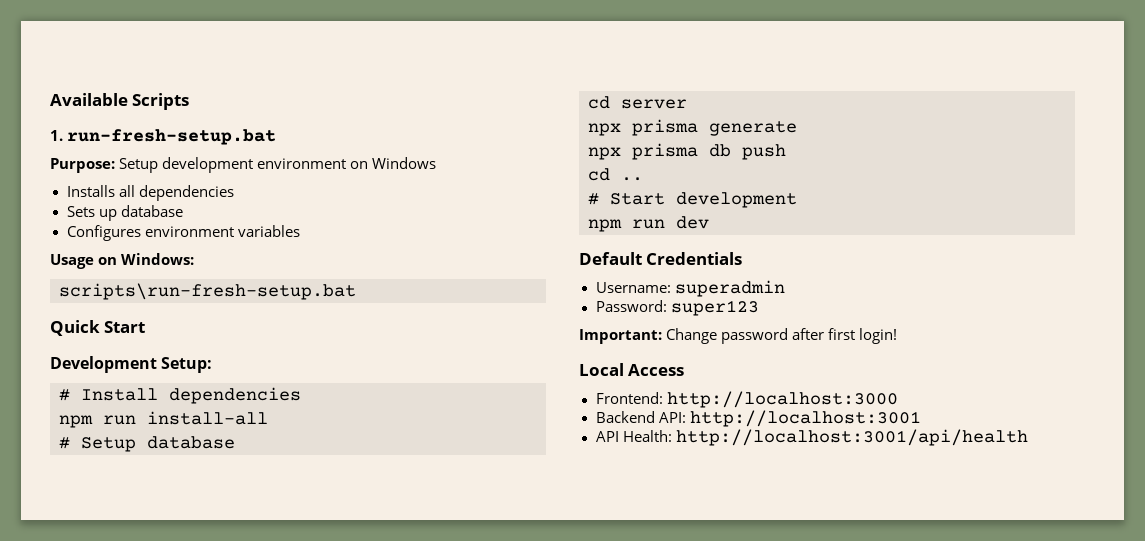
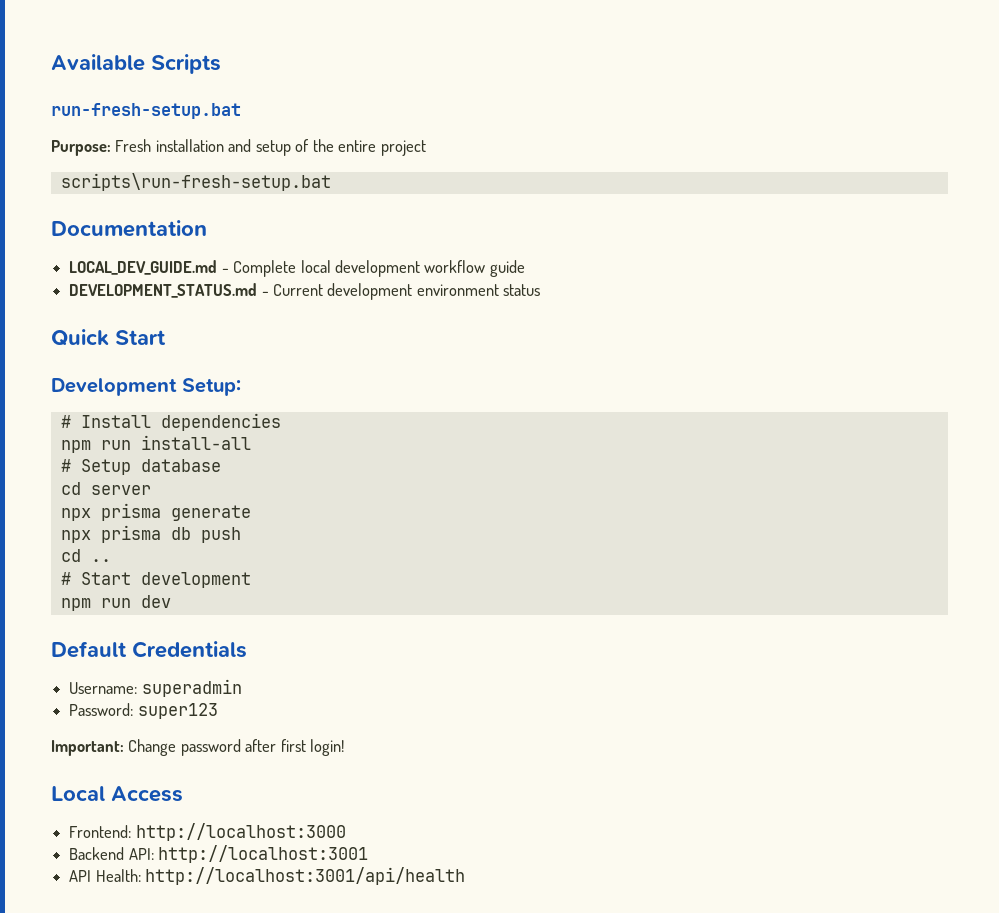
[50,130,63,141] 1. -> (221, 64) none
[119,157,437,173] [66,185,234,201] [66,205,183,221] [66,225,300,241] [50,253,195,269] [59,283,356,300] Setup development environment on Windows // Installs all dependencies // Sets up database // Configures environment variables // Usage on Windows: // scripts\run-fresh-setup.bat -> [115,139,426,156] [60,173,331,191] [51,220,207,237] [69,260,525,277] [69,283,541,300] Fresh installation and setup of the entire project // scripts\run-fresh-setup.bat // Documentation // LOCAL_DEV_GUIDE.md - Complete local development workflow guide // DEVELOPMENT_STATUS.md - Current development environment status

